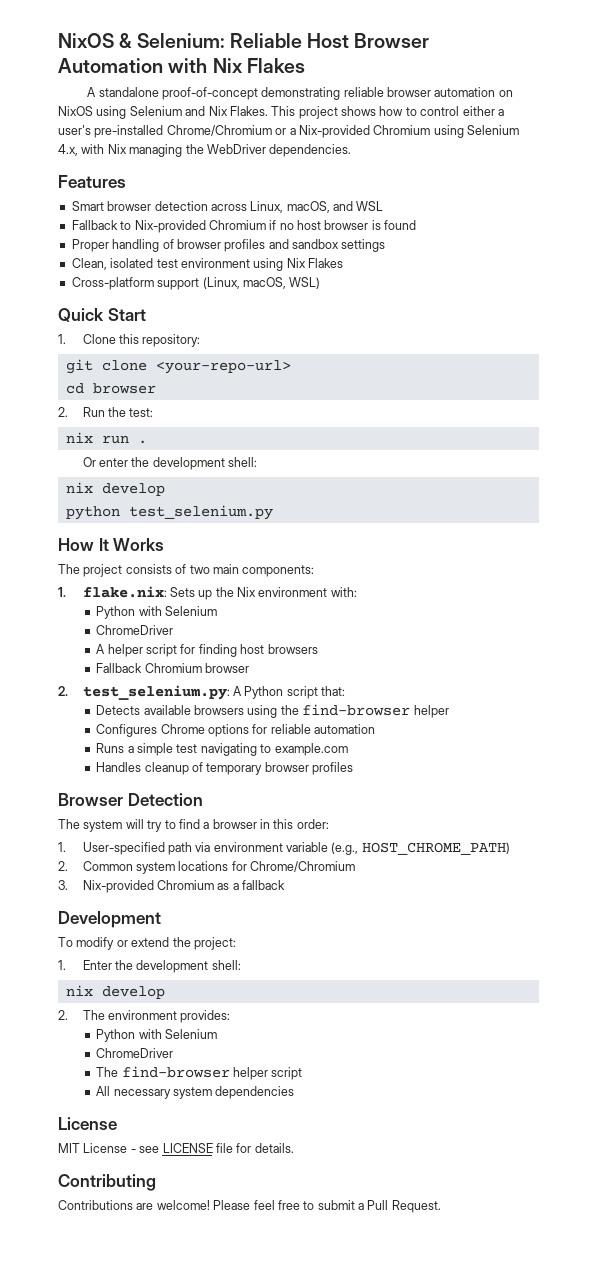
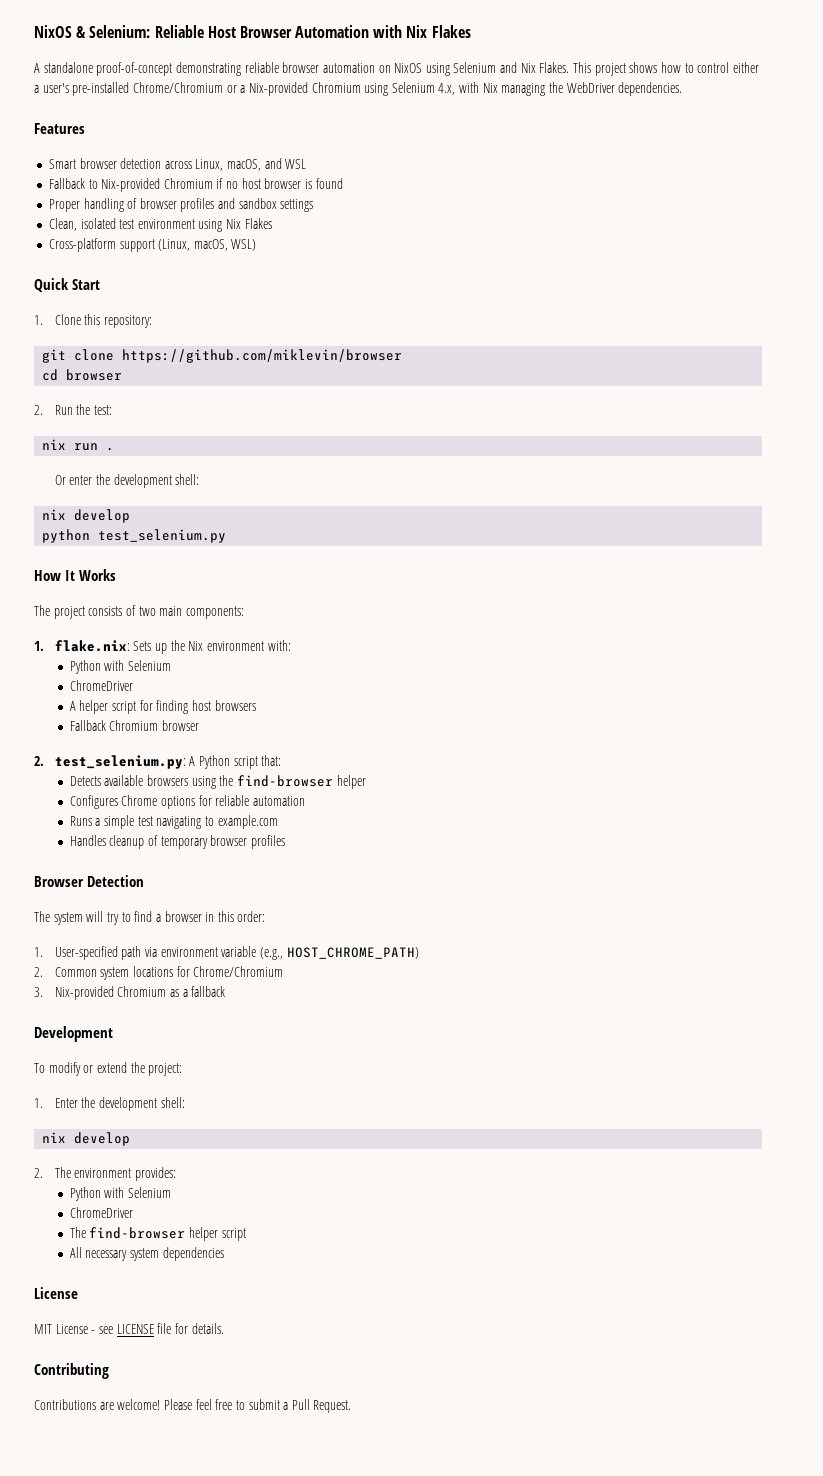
[155,360,291,374] <your-repo-url> -> [122,349,403,363] https://github.com/miklevin/browser

